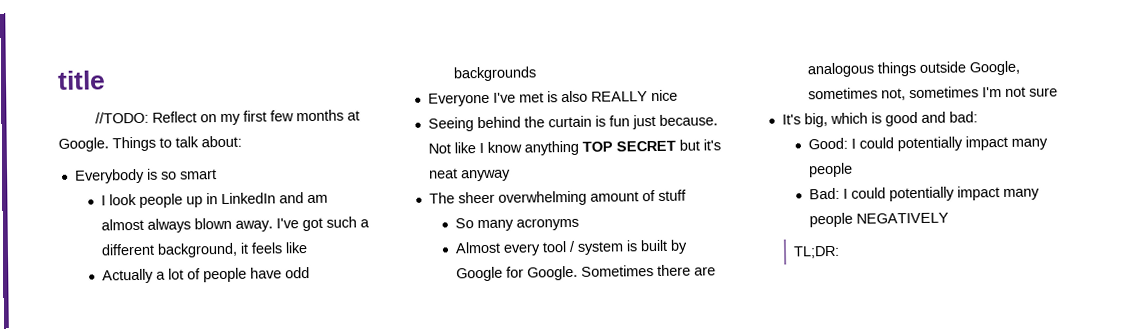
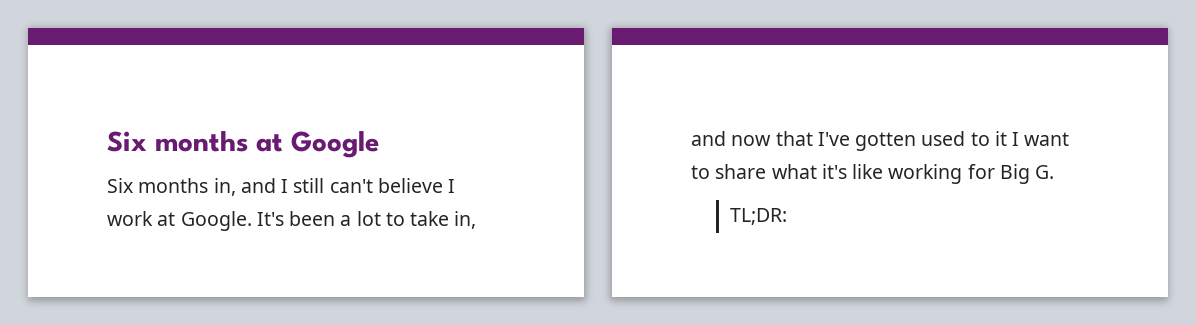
[57,70,106,90] [94,109,360,126] [58,135,242,152] [74,168,217,184] [101,192,329,208] [101,216,371,233] [101,242,309,258] [102,266,311,284] [453,66,538,82] [427,89,678,107] [427,114,718,132] [427,139,721,156] [428,168,511,182] [428,189,687,206] [455,217,580,232] [455,239,689,256] [456,264,717,282] [807,60,1021,78] [808,86,1059,101] [781,111,978,128] [808,135,1049,152] [809,162,854,178] [809,186,1041,202] [809,212,950,228] title // //TODO: Reflect on my first few months at Google. Things to talk about: // Everybody is so smart // I look people up in LinkedIn and am almost always blown away. I've got such a different background, it feels like // Actually a lot of people have odd backgrounds // Everyone I've met is also REALLY nice // Seeing behind the curtain is fun just because. Not like I know anything TOP SECRET but it's neat anyway // The sheer overwhelming amount of stuff // So many acronyms // Almost every tool / system is built by Google for Google. Sometimes there are analogous things outside Google, sometimes not, sometimes I'm not sure // It's big, which is good and bad: // Good: I could potentially impact many people // Bad: I could potentially impact many people NEGATIVELY -> [107,131,379,158] [107,178,456,196] [107,211,477,231] [691,131,1070,151] [691,164,1055,184] Six months at Google // Six months in, and I still can't believe I work at Google. It's been a lot to take in, and now that I've gotten used to it I want to share what it's like working for Big G.

